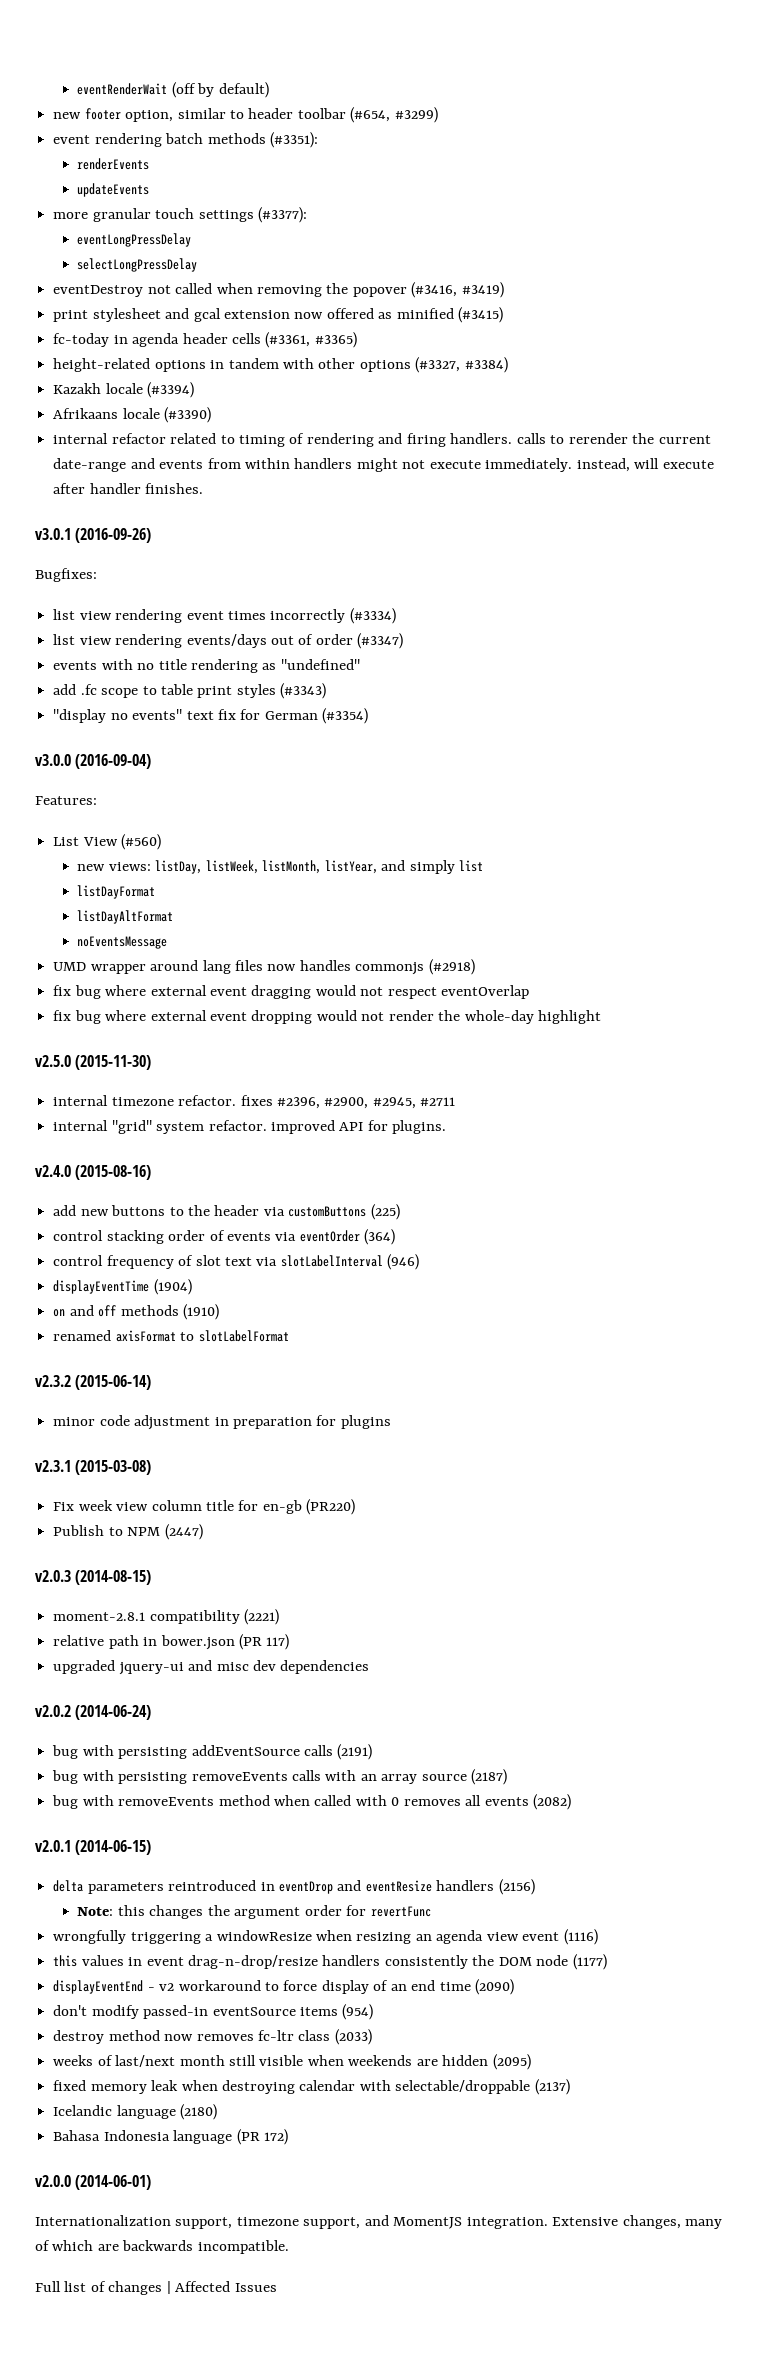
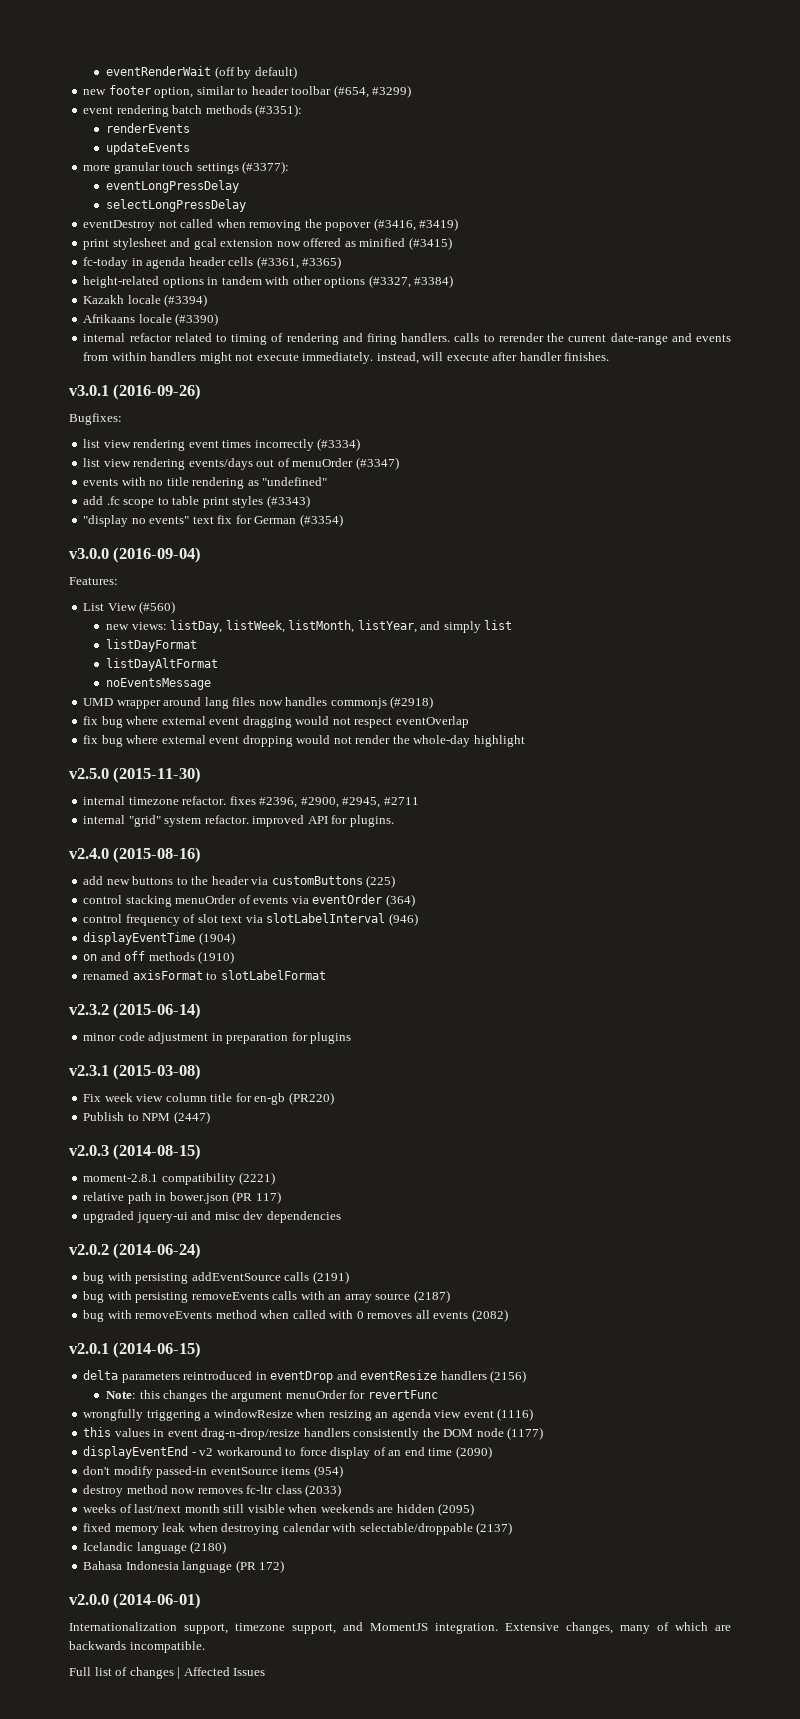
[315,634,353,645] order -> [292,458,354,467] menuOrder
[168,1230,206,1241] order -> [175,895,237,904] menuOrder
[304,1905,342,1916] order -> [285,1390,347,1399] menuOrder

